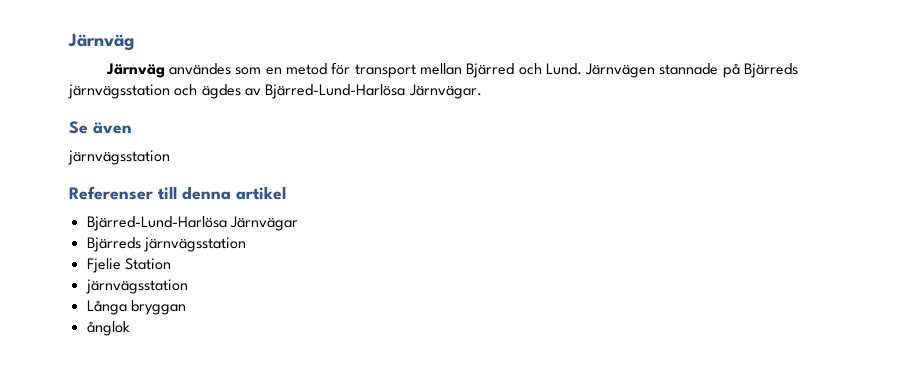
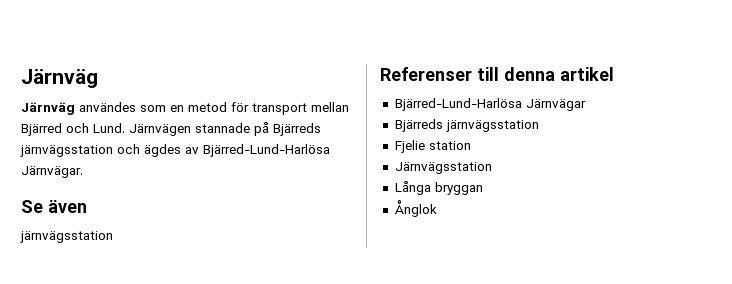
[124,258,171,270] [85,279,188,294] Station // järnvägsstation -> [428,141,471,150] [394,162,492,174] station // Järnvägsstation
[86,321,130,336] ånglok -> [393,200,437,217] Ånglok

